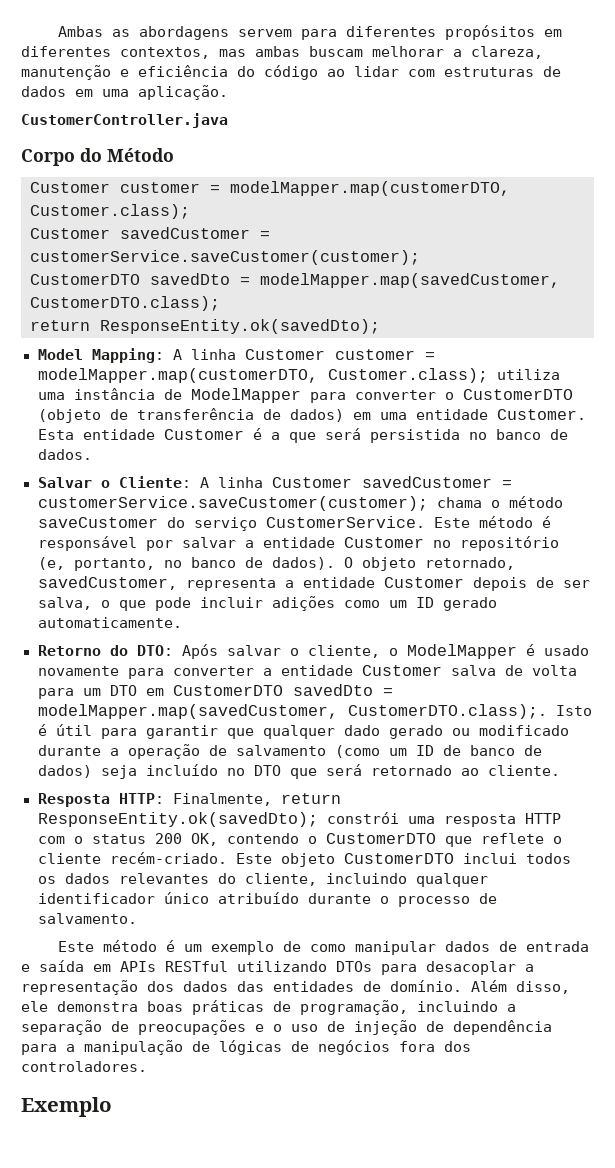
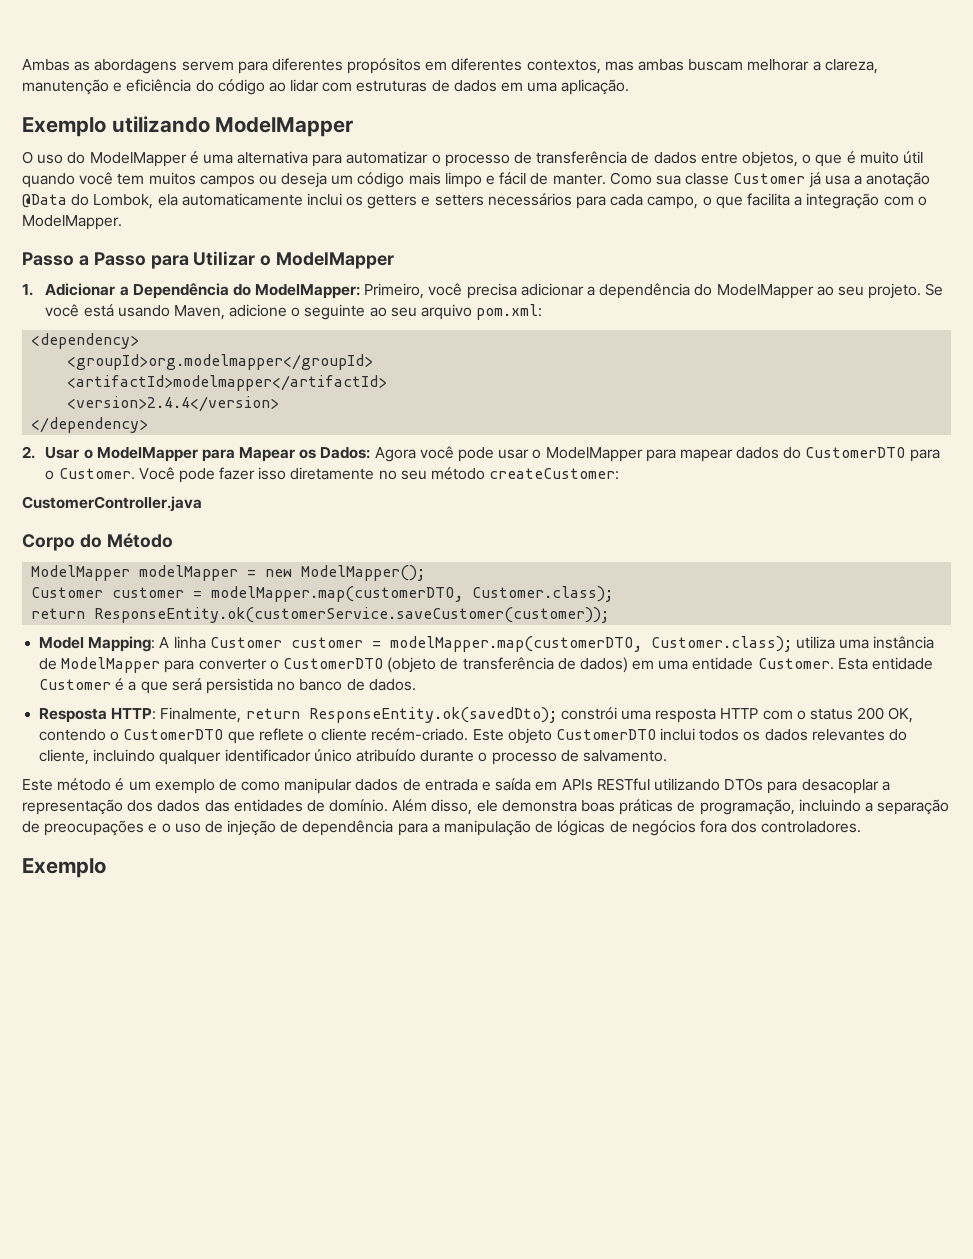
(228, 92) none -> [22,116,354,137] [22,151,923,167] [22,172,931,188] [22,193,927,209] [22,215,122,230] [22,251,395,269] [22,283,944,299] [45,304,543,320] [31,333,140,349] [67,354,374,370] [67,375,388,391] [67,396,280,412] [31,417,149,433] [22,446,940,462] [45,467,620,483] // Exemplo utilizando ModelMapper // O uso do ModelMapper é uma alternativa para automatizar o processo de transferência de dados entre objetos, o que é muito útil quando você tem muitos campos ou deseja um código mais limpo e fácil de manter. Como sua classe Customer já usa a anotação @Data do Lombok, ela automaticamente inclui os getters e setters necessários para cada campo, o que facilita a integração com o ModelMapper. // Passo a Passo para Utilizar o ModelMapper // 1. Adicionar a Dependência do ModelMapper: Primeiro, você precisa adicionar a dependência do ModelMapper ao seu projeto. Se você está usando Maven, adicione o seguinte ao seu arquivo pom.xml: // <dependency> // <groupId>org.modelmapper</groupId> // <artifactId>modelmapper</artifactId> // <version>2.4.4</version> // </dependency> // 2. Usar o ModelMapper para Mapear os Dados: Agora você pode usar o ModelMapper para mapear dados do CustomerDTO para o Customer. Você pode fazer isso diretamente no seu método createCustomer:
[30,181,510,196] [30,204,190,219] [30,227,270,239] [30,250,420,265] [30,273,560,288] [30,296,220,311] [30,319,380,334] // Customer customer = modelMapper.map(customerDTO, Customer.class); // Customer savedCustomer = customerService.saveCustomer(customer); // CustomerDTO savedDto = modelMapper.map(savedCustomer, CustomerDTO.class); // return ResponseEntity.ok(savedDto); -> [31,565,426,581] [31,586,614,602] [31,607,610,623] // ModelMapper modelMapper = new ModelMapper(); // Customer customer = modelMapper.map(customerDTO, Customer.class); // return ResponseEntity.ok(customerService.saveCustomer(customer));
[37,476,512,488] [37,496,563,511] [37,516,551,531] [37,536,559,551] [37,557,515,571] [37,576,590,591] [37,596,497,611] [37,617,182,628] [37,644,589,659] [37,665,577,679] [37,684,393,699] [37,704,592,719] [37,724,569,739] [37,744,542,759] [37,764,560,779] // Salvar o Cliente: A linha Customer savedCustomer = customerService.saveCustomer(customer); chama o método saveCustomer do serviço CustomerService. Este método é responsável por salvar a entidade Customer no repositório (e, portanto, no banco de dados). O objeto retornado, savedCustomer, representa a entidade Customer depois de ser salva, o que pode incluir adições como um ID gerado automaticamente. // Retorno do DTO: Após salvar o cliente, o ModelMapper é usado novamente para converter a entidade Customer salva de volta para um DTO em CustomerDTO savedDto = modelMapper.map(savedCustomer, CustomerDTO.class);. Isto é útil para garantir que qualquer dado gerado ou modificado durante a operação de salvamento (como um ID de banco de dados) seja incluído no DTO que será retornado ao cliente. -> (416, 685) none

